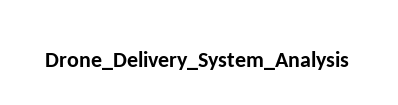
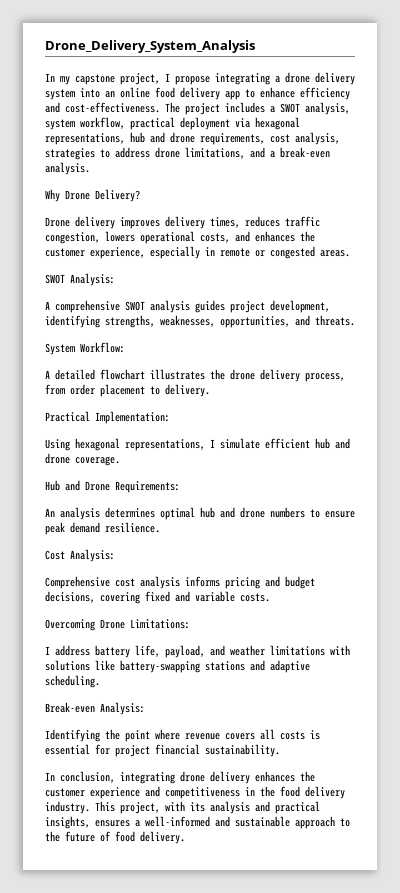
(349, 60) none -> [45,72,355,85] [45,87,350,100] [45,102,350,115] [45,117,300,130] [45,132,340,145] [45,147,330,160] [45,162,90,175] [45,189,140,202] [45,216,320,229] [45,231,315,244] [45,246,350,259] [45,273,115,286] [45,300,330,313] [45,315,355,328] [45,342,125,355] [45,369,345,382] [45,384,210,397] [45,411,170,424] [45,438,350,451] [45,453,120,466] [45,480,180,493] [45,507,355,520] [45,522,160,535] [45,549,115,562] [45,576,315,589] [45,591,270,604] [45,619,190,631] [45,645,350,658] [45,660,310,673] [45,675,100,688] [45,702,145,715] [45,729,320,742] [45,744,280,757] [45,771,315,784] [45,786,345,799] [45,801,320,814] [45,816,350,829] [45,831,185,844] // In my capstone project, I propose integrating a drone delivery system into an online food delivery app to enhance efficiency and cost-effectiveness. The project includes a SWOT analysis, system workflow, practical deployment via hexagonal representations, hub and drone requirements, cost analysis, strategies to address drone limitations, and a break-even analysis. // Why Drone Delivery? // Drone delivery improves delivery times, reduces traffic congestion, lowers operational costs, and enhances the customer experience, especially in remote or congested areas. // SWOT Analysis: // A comprehensive SWOT analysis guides project development, identifying strengths, weaknesses, opportunities, and threats. // System Workflow: // A detailed flowchart illustrates the drone delivery process, from order placement to delivery. // Practical Implementation: // Using hexagonal representations, I simulate efficient hub and drone coverage. // Hub and Drone Requirements: // An analysis determines optimal hub and drone numbers to ensure peak demand resilience. // Cost Analysis: // Comprehensive cost analysis informs pricing and budget decisions, covering fixed and variable costs. // Overcoming Drone Limitations: // I address battery life, payload, and weather limitations with solutions like battery-swapping stations and adaptive scheduling. // Break-even Analysis: // Identifying the point where revenue covers all costs is essential for project financial sustainability. // In conclusion, integrating drone delivery enhances the customer experience and competitiveness in the food delivery industry. This project, with its analysis and practical insights, ensures a well-informed and sustainable approach to the future of food delivery.

